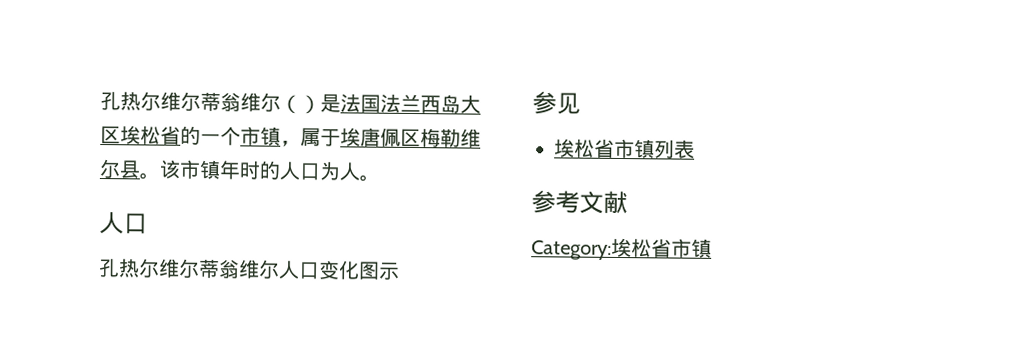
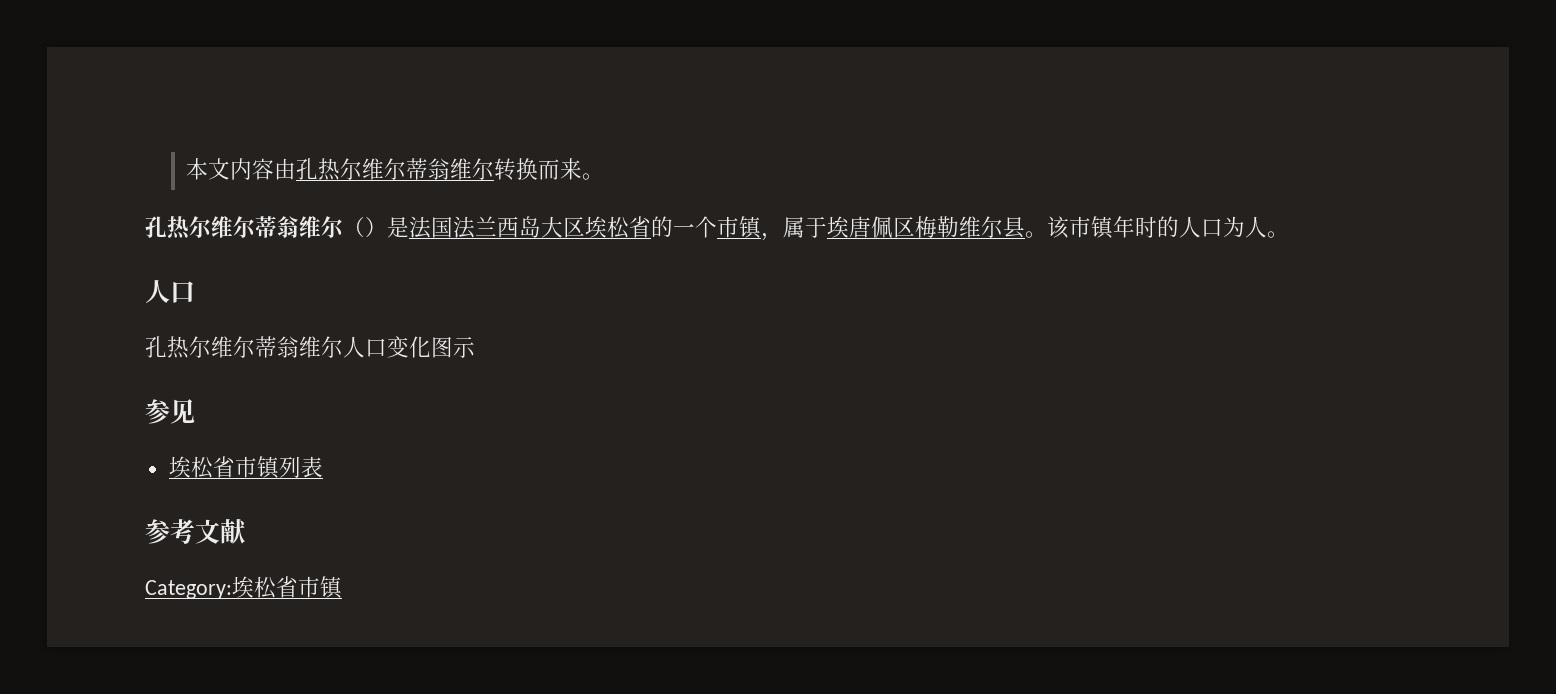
(100, 101) none -> [186,158,605,181] 本文内容由孔热尔维尔蒂翁维尔转换而来。 //

